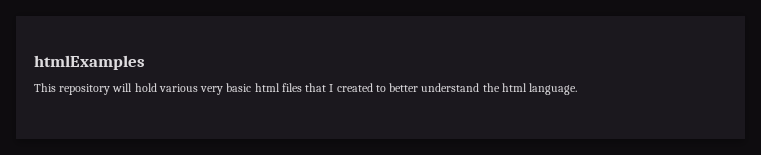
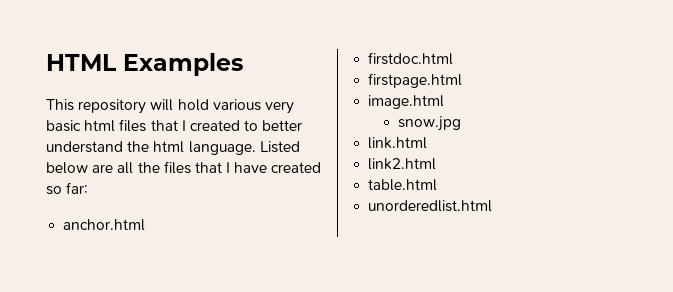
[34,55,145,70] htmlExamples -> [46,53,243,76] HTML Examples
(578, 89) none -> [259,141,300,153] [46,161,322,174] [46,182,89,195] [63,219,146,231] [368,52,454,65] [368,73,463,88] [368,95,445,109] [397,116,461,131] [368,137,428,149] [368,158,437,170] [368,179,438,191] [368,200,493,212] Listed below are all the files that I have created so far: // anchor.html // firstdoc.html // firstpage.html // image.html // snow.jpg // link.html // link2.html // table.html // unorderedlist.html

